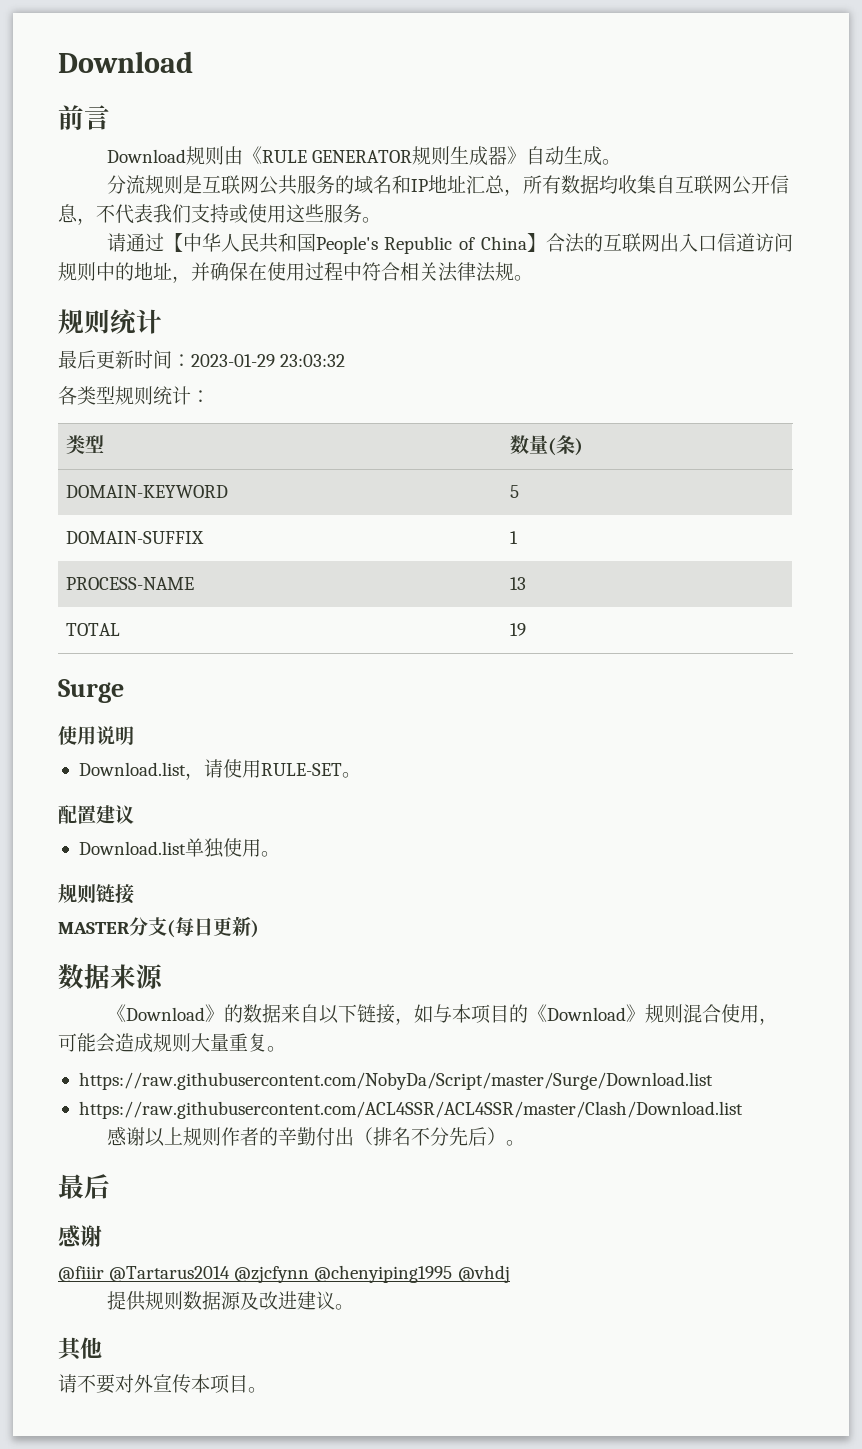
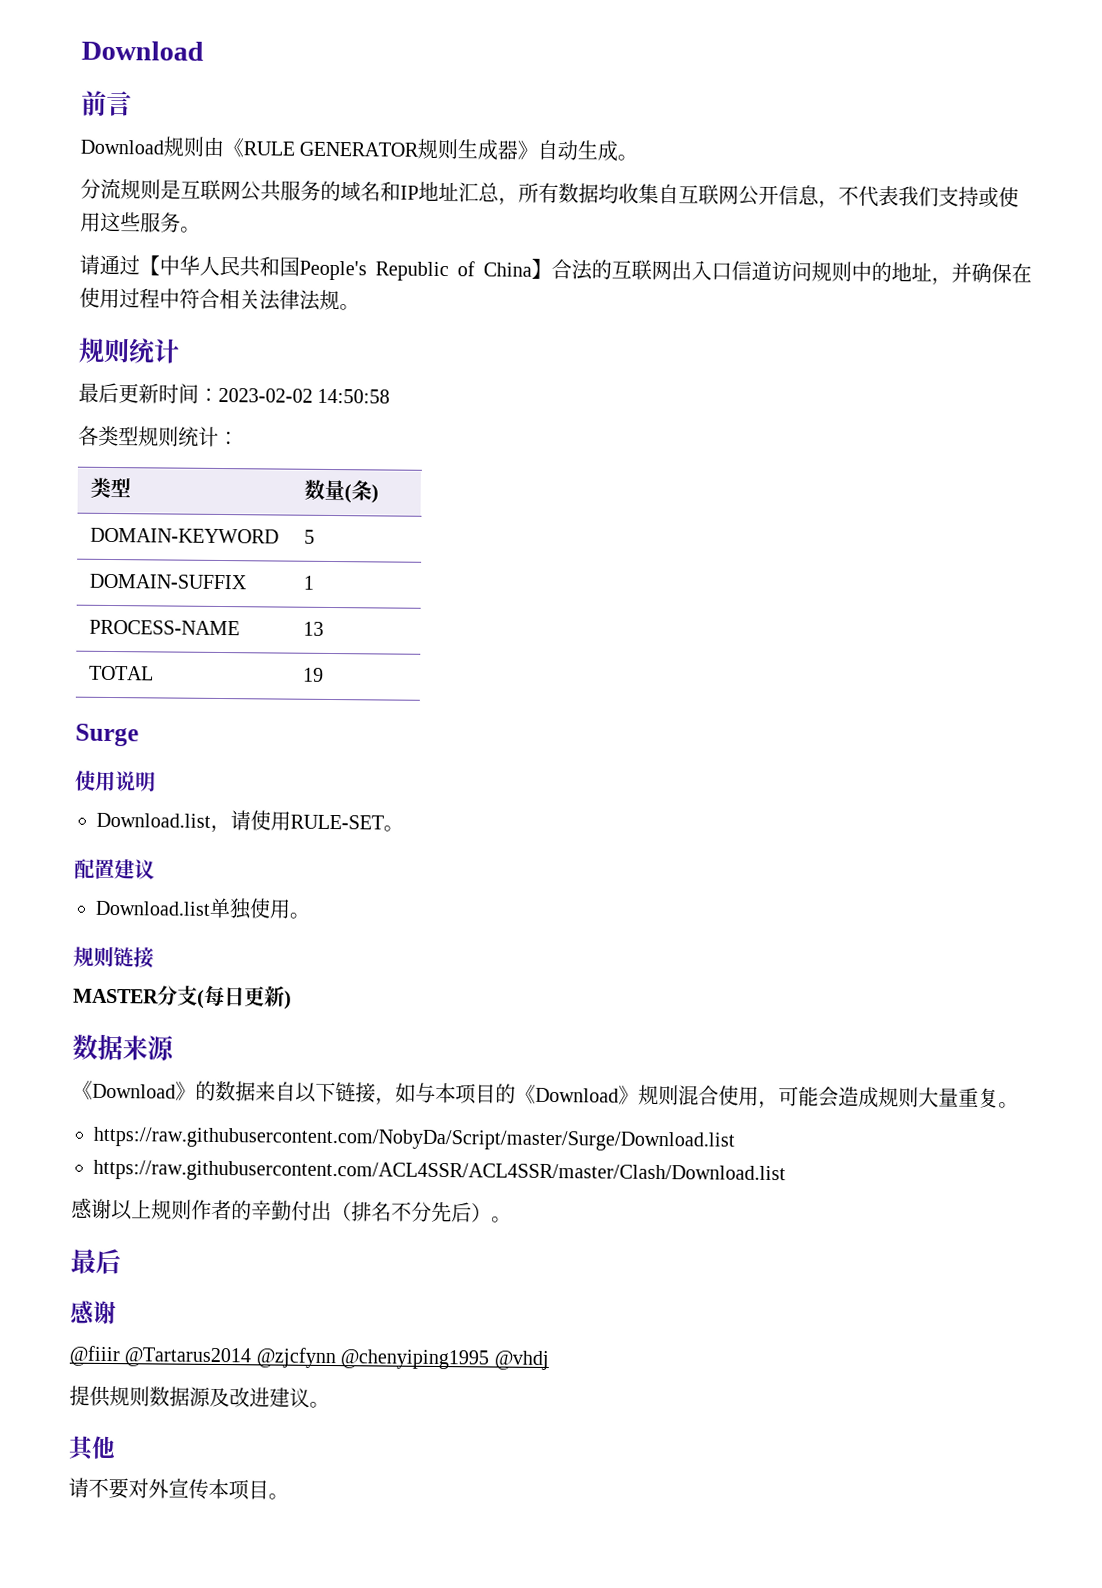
[191,354,346,367] 2023-01-29 23:03:32 -> [218,387,391,404] 2023-02-02 14:50:58

